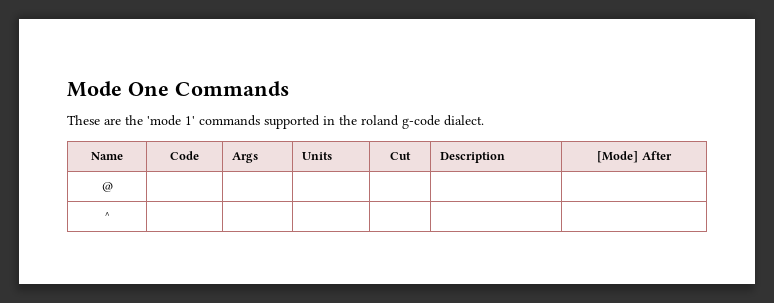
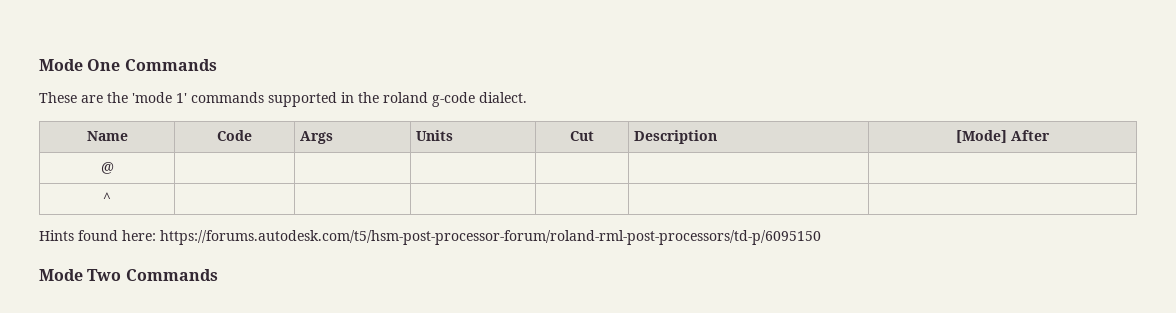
(110, 216) none -> [39,230,821,245] [39,269,218,281] // Hints found here: https://forums.autodesk.com/t5/hsm-post-processor-forum/roland-rml-post-processors/td-p/6095150 // Mode Two Commands

